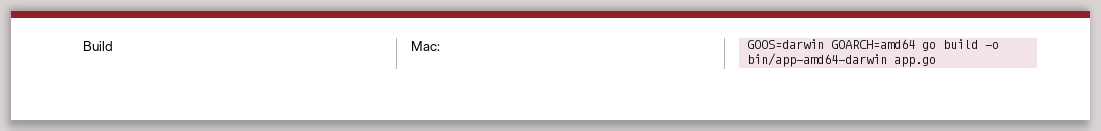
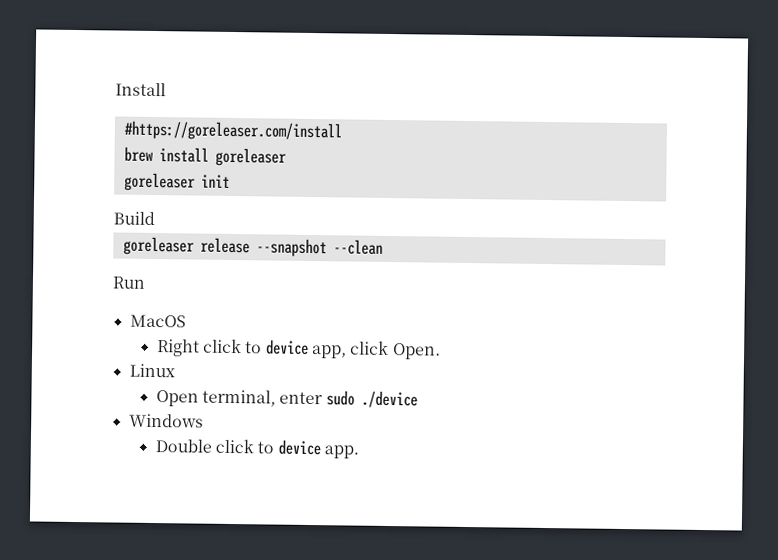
[83,41,113,51] [411,41,440,51] [747,39,1000,51] [747,53,937,67] Build // Mac: // GOOS=darwin GOARCH=amd64 go build -o bin/app-amd64-darwin app.go -> [115,82,166,97] [123,120,342,142] [123,146,287,167] [123,172,230,192] [113,211,155,226] [122,236,383,258] [112,276,146,289] [129,314,186,328] [156,338,441,360] [128,363,175,378] [155,389,418,409] [128,413,204,428] [154,438,360,459] Install // #https://goreleaser.com/install // brew install goreleaser // goreleaser init // Build // goreleaser release --snapshot --clean // Run // MacOS // Right click to device app, click Open. // Linux // Open terminal, enter sudo ./device // Windows // Double click to device app.

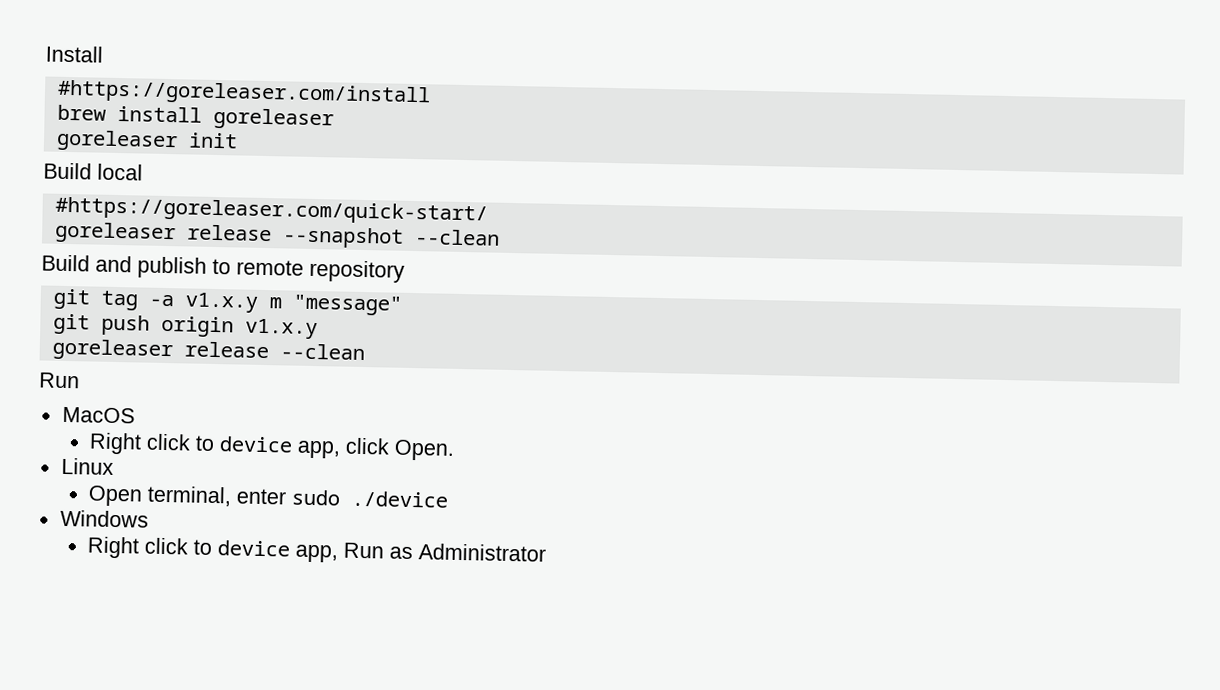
(155, 218) none -> [97,163,143,181] [54,196,488,226] local // #https://goreleaser.com/quick-start/
(383, 247) none -> [41,254,405,283] [52,288,402,316] [52,313,318,340] [51,338,365,362] // Build and publish to remote repository // git tag -a v1.x.y m "message" // git push origin v1.x.y // goreleaser release --clean
[154,438,360,459] Double click to device app. -> [87,536,547,563] Right click to device app, Run as Administrator

